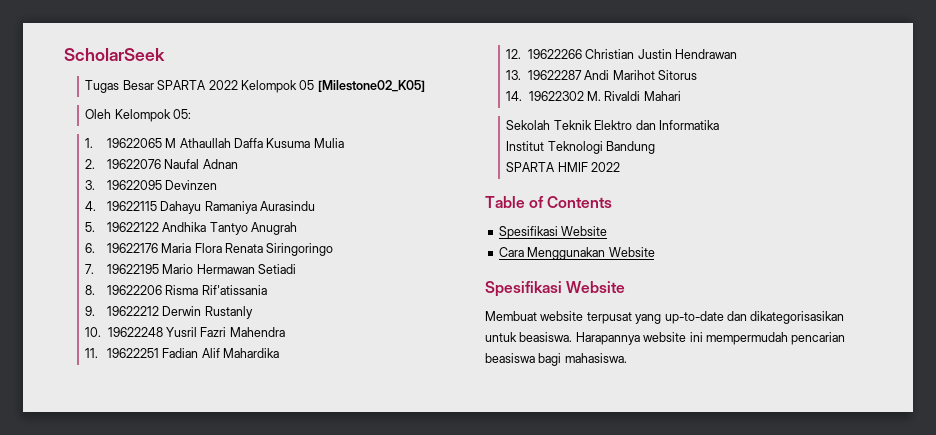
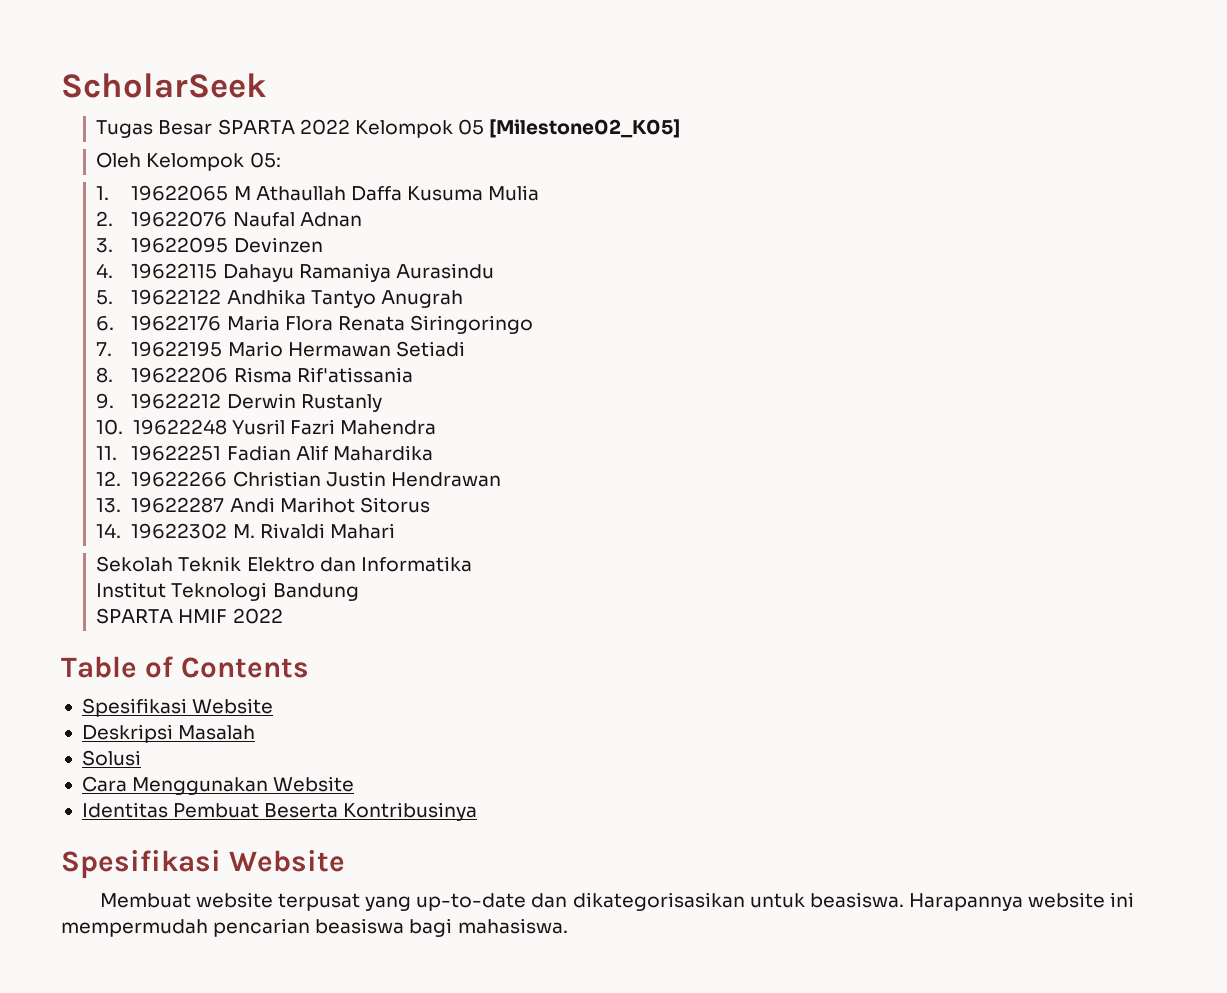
(608, 231) none -> [81,724,256,743] [81,750,141,766] // Deskripsi Masalah // Solusi
(655, 252) none -> [81,802,478,821] // Identitas Pembuat Beserta Kontribusinya

